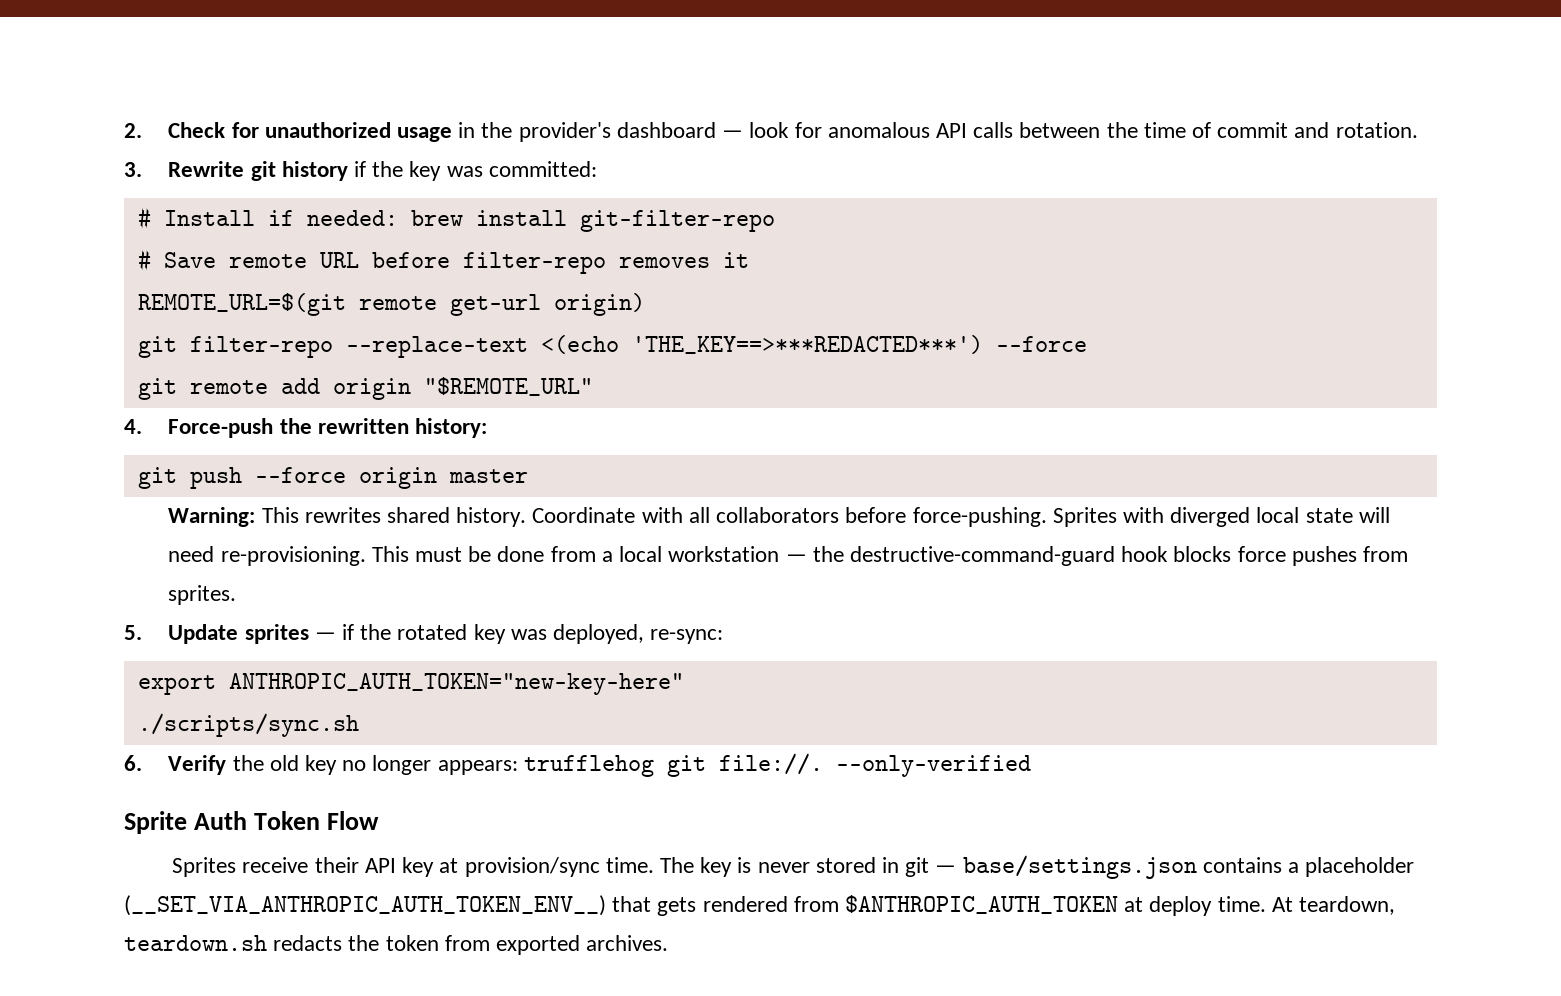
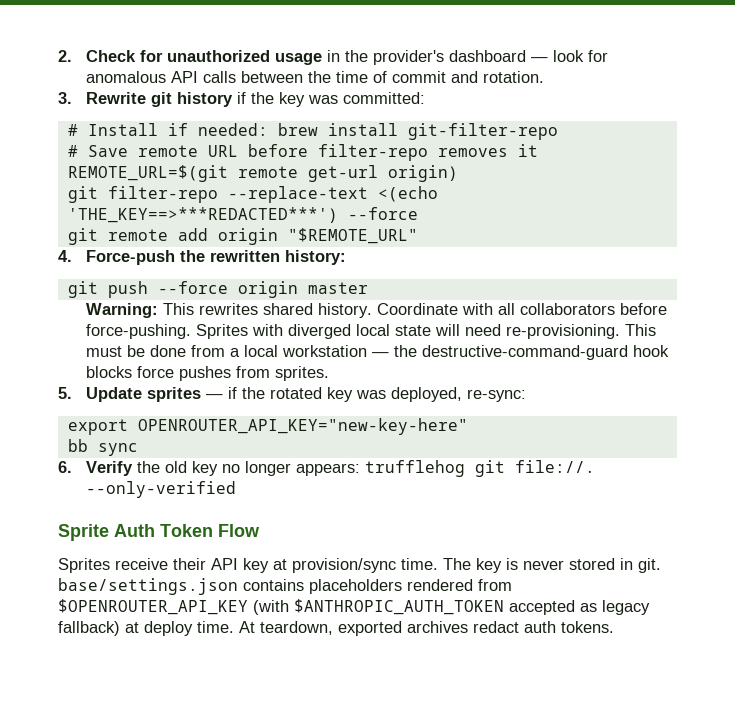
[228,673,684,695] [137,713,359,737] ANTHROPIC_AUTH_TOKEN="new-key-here" // ./scripts/sync.sh -> [137,418,468,435] [67,439,138,456] OPENROUTER_API_KEY="new-key-here" // bb sync
[905,855,1415,879] [124,895,1119,916] git — base/settings.json contains a placeholder (__SET_VIA_ANTHROPIC_AUTH_TOKEN_ENV__) that gets rendered from $ANTHROPIC_AUTH_TOKEN -> [638,558,661,573] [58,578,512,595] [58,599,650,615] [58,621,120,636] git. base/settings.json contains placeholders rendered from $OPENROUTER_API_KEY (with $ANTHROPIC_AUTH_TOKEN accepted as legacy fallback)
[124,935,669,955] teardown.sh redacts the token from exported archives. -> [338,621,614,636] exported archives redact auth tokens.

